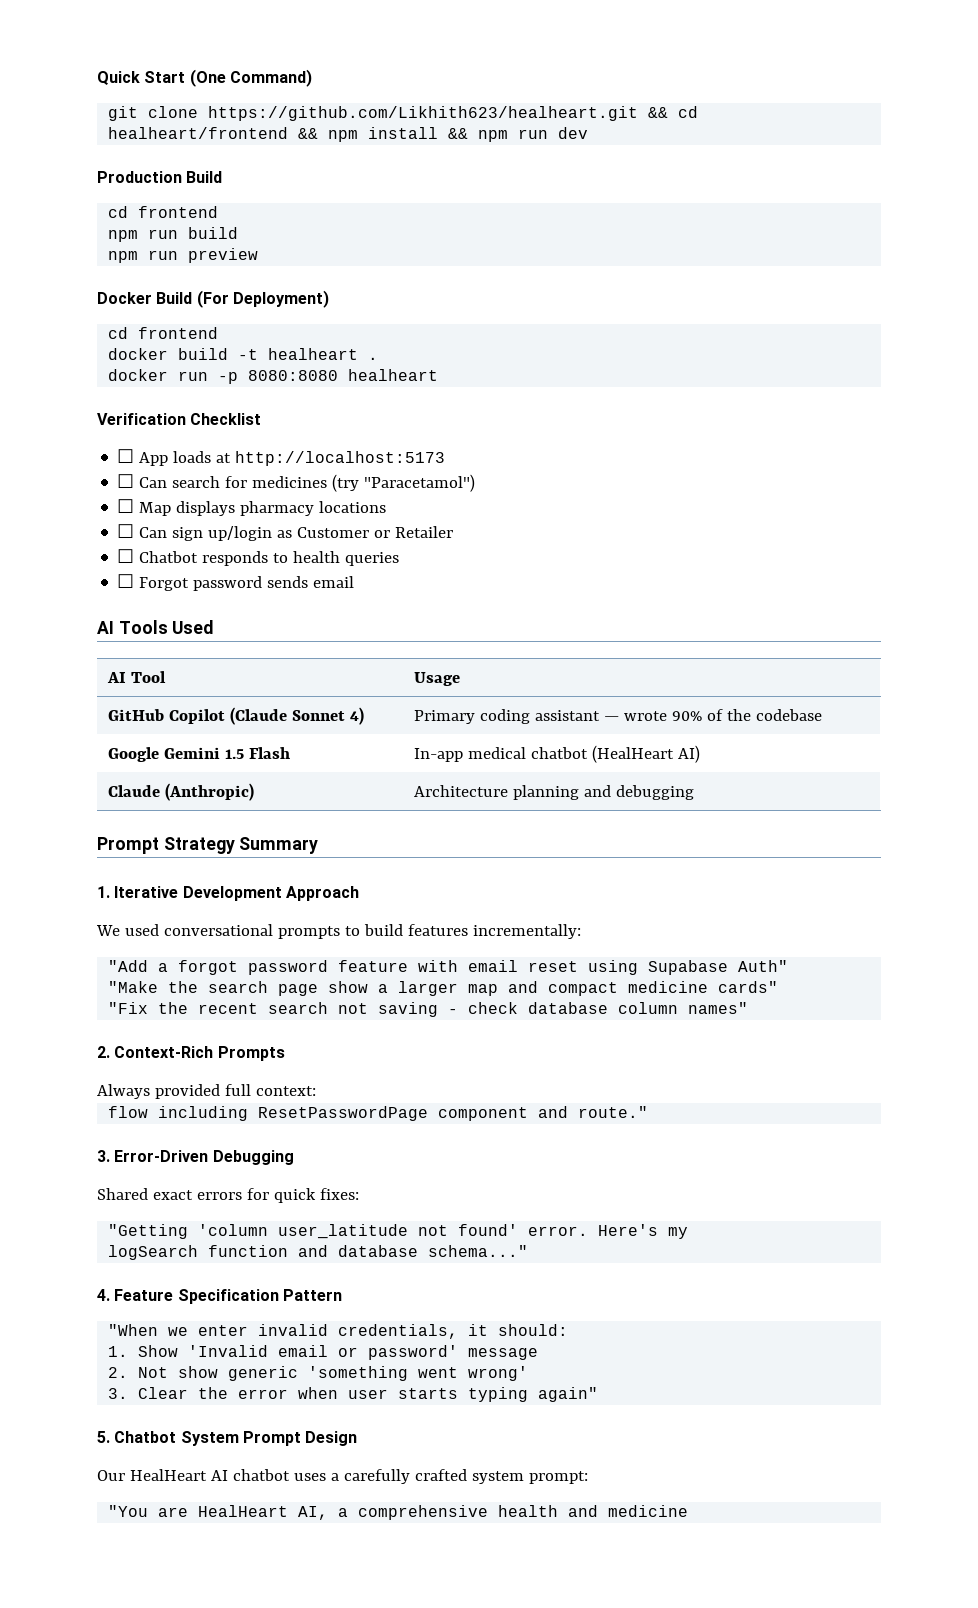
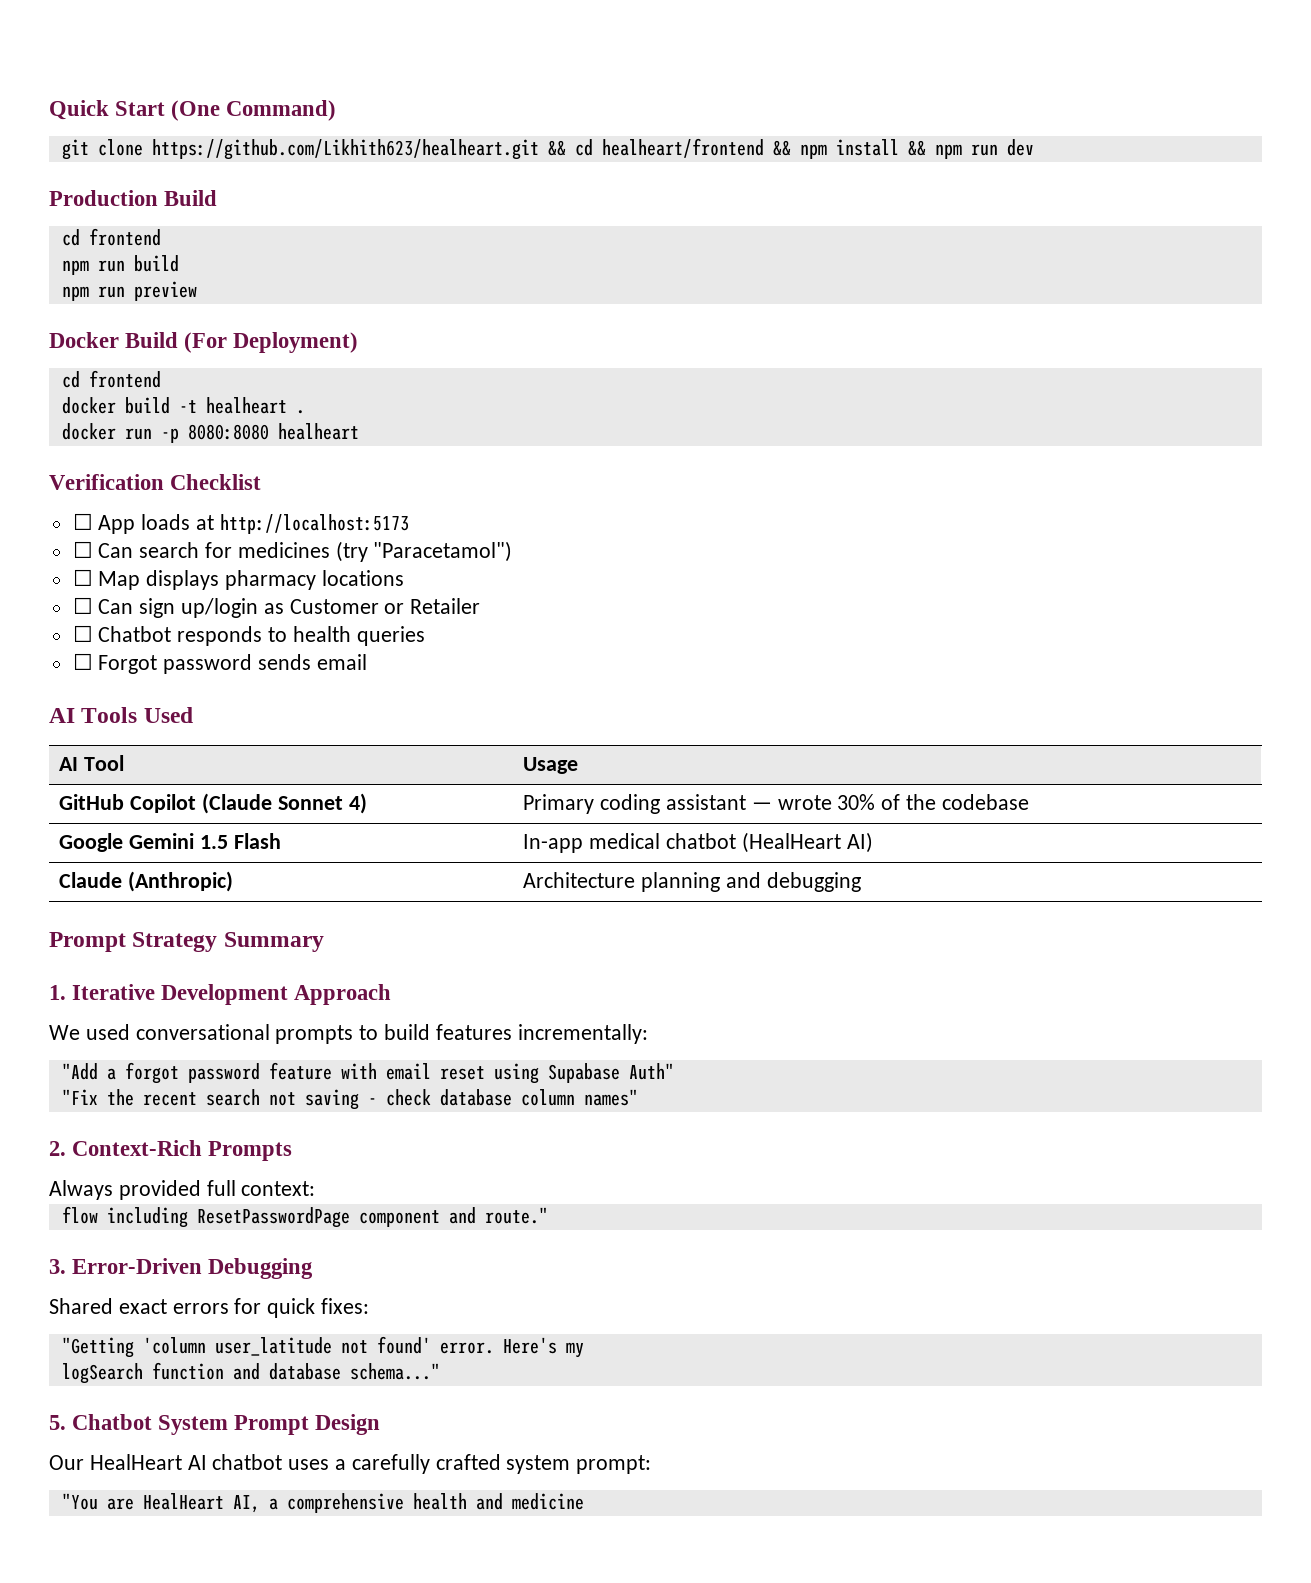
[672,711,703,721] 90% -> [837,794,876,810] 30%
[108,981,779,996] // "Make the search page show a larger map and compact medicine cards" -> (674, 1071) none
[97,1289,342,1304] [108,1324,569,1339] [108,1345,539,1360] [108,1366,529,1381] [108,1387,599,1402] // 4. Feature Specification Pattern // "When we enter invalid credentials, it should: // 1. Show 'Invalid email or password' message // 2. Not show generic 'something went wrong' // 3. Clear the error when user starts typing again" -> (440, 1371) none

